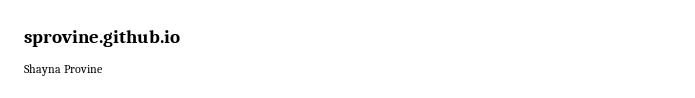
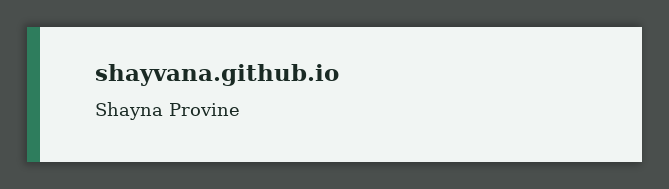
[24,30,180,47] sprovine.github.io -> [95,64,339,86] shayvana.github.io

